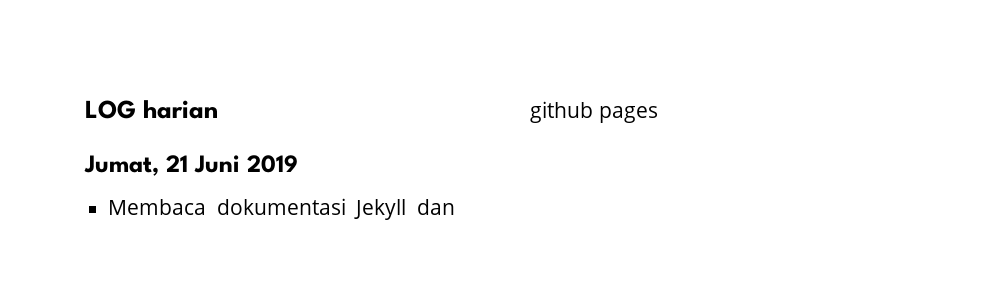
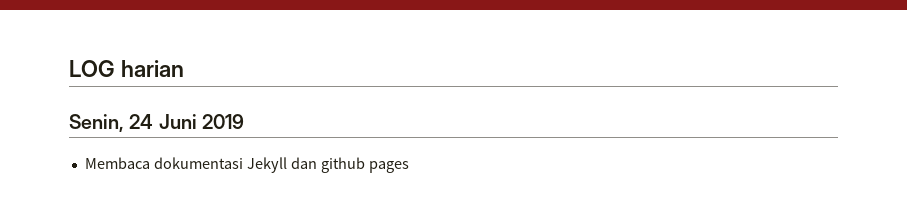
[84,155,188,176] Jumat, 21 -> [69,114,154,132] Senin, 24

